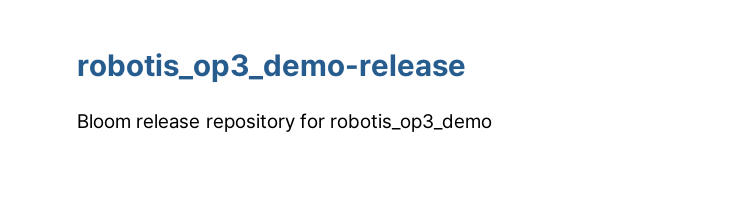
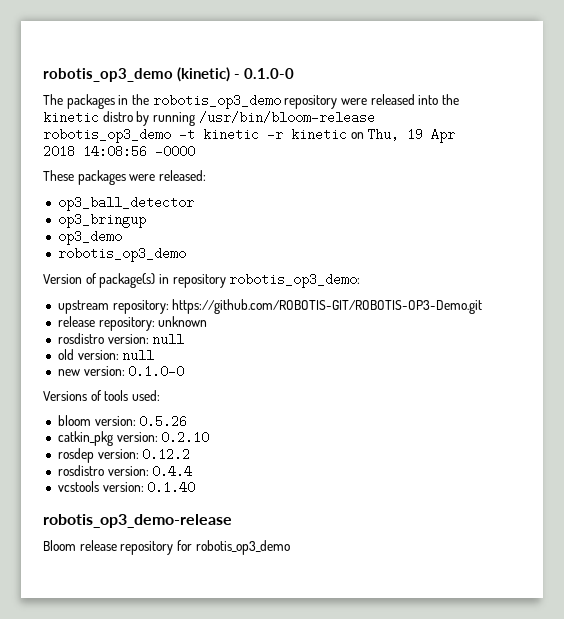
(77, 68) none -> [43,67,295,82] [43,94,459,109] [43,111,375,126] [43,128,456,143] [43,145,195,158] [43,170,206,185] [57,196,194,211] [57,213,146,228] [57,230,122,245] [57,247,186,262] [43,273,361,288] [57,299,483,314] [57,316,208,331] [57,333,185,344] [57,349,155,360] [57,365,185,378] [43,390,160,401] [57,415,188,428] [57,431,210,446] [57,448,191,463] [57,465,193,478] [57,481,196,494] robotis_op3_demo (kinetic) - 0.1.0-0 // The packages in the robotis_op3_demo repository were released into the kinetic distro by running /usr/bin/bloom-release robotis_op3_demo -t kinetic -r kinetic on Thu, 19 Apr 2018 14:08:56 -0000 // These packages were released: // op3_ball_detector // op3_bringup // op3_demo // robotis_op3_demo // Version of package(s) in repository robotis_op3_demo: // upstream repository: https://github.com/ROBOTIS-GIT/ROBOTIS-OP3-Demo.git // release repository: unknown // rosdistro version: null // old version: null // new version: 0.1.0-0 // Versions of tools used: // bloom version: 0.5.26 // catkin_pkg version: 0.2.10 // rosdep version: 0.12.2 // rosdistro version: 0.4.4 // vcstools version: 0.1.40 //

